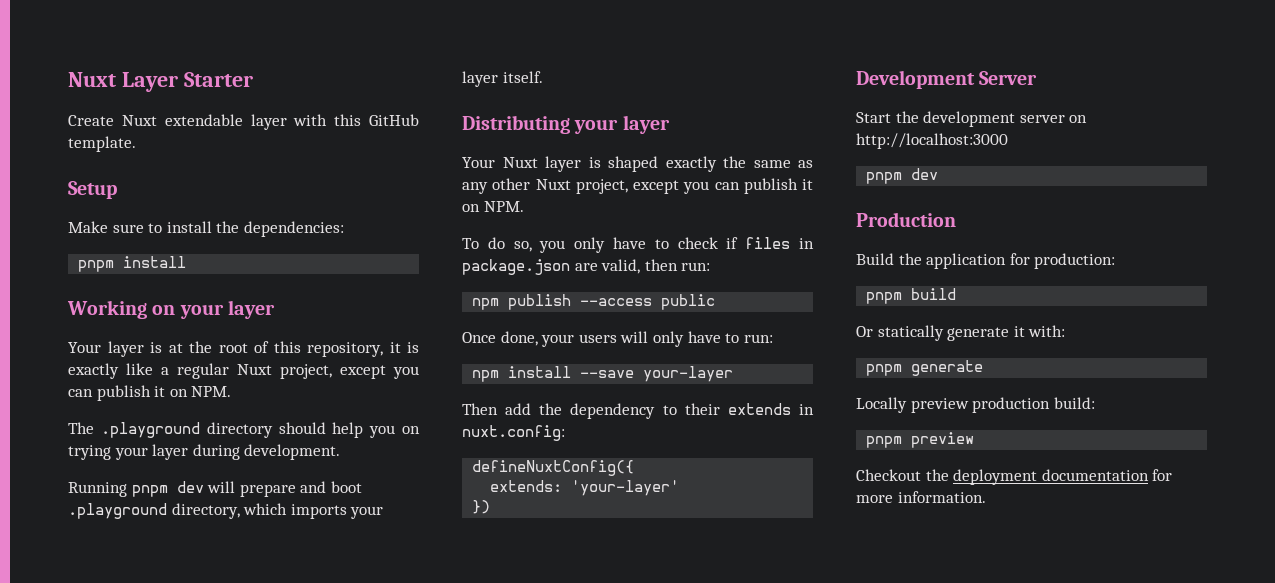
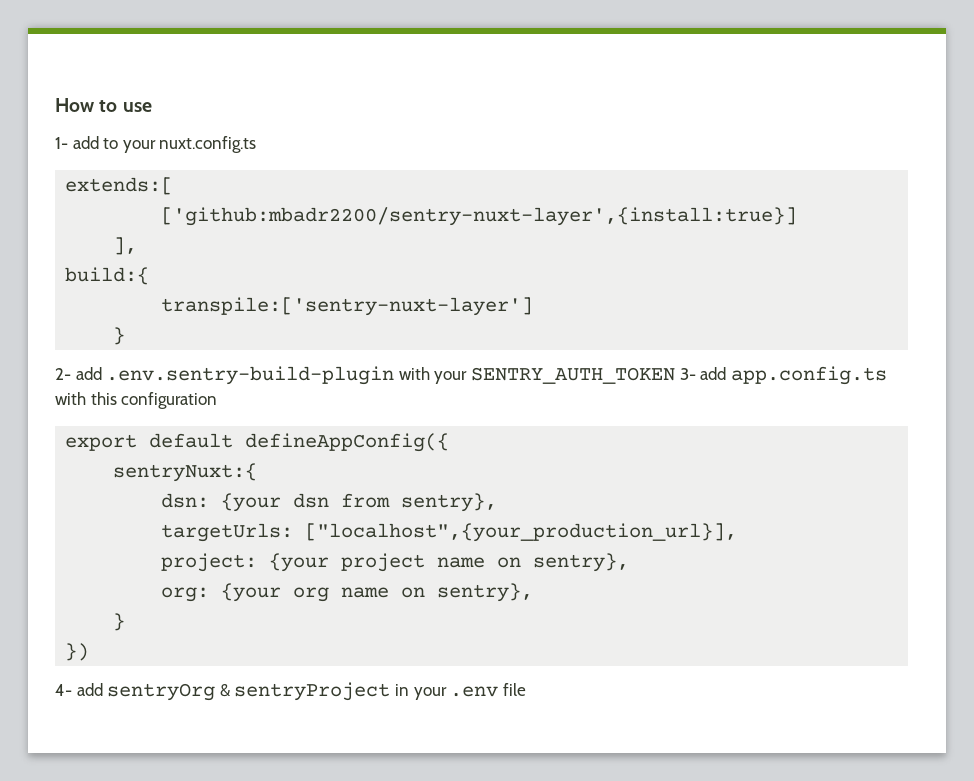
[68,72,253,92] [68,114,419,130] [68,136,136,152] [68,181,117,199] [68,221,344,237] [78,256,187,272] [67,300,276,319] [68,341,419,357] [68,363,419,379] [68,385,232,401] [68,422,420,438] [68,444,341,460] [68,481,362,497] [68,503,384,519] [462,71,543,87] [462,115,670,134] [462,156,813,172] [462,178,813,194] [462,201,524,212] [462,237,814,253] [462,259,711,275] [472,294,716,310] [462,331,773,347] [472,366,734,382] [462,403,814,419] [462,425,565,441] [472,460,635,476] [490,480,680,496] [472,500,491,514] [856,70,1038,89] [856,111,1088,127] [856,133,1008,149] [866,168,939,184] [856,212,956,227] [856,253,1116,269] [866,288,957,304] [856,325,1066,341] [866,360,984,376] [856,397,1095,413] [866,432,975,448] [856,469,1173,485] [856,491,986,503] Nuxt Layer Starter // Create Nuxt extendable layer with this GitHub template. // Setup // Make sure to install the dependencies: // pnpm install // Working on your layer // Your layer is at the root of this repository, it is exactly like a regular Nuxt project, except you can publish it on NPM. // The .playground directory should help you on trying your layer during development. // Running pnpm dev will prepare and boot .playground directory, which imports your layer itself. // Distributing your layer // Your Nuxt layer is shaped exactly the same as any other Nuxt project, except you can publish it on NPM. // To do so, you only have to check if files in package.json are valid, then run: // npm publish --access public // Once done, your users will only have to run: // npm install --save your-layer // Then add the dependency to their extends in nuxt.config: // defineNuxtConfig({ // extends: 'your-layer' // }) // Development Server // Start the development server on http://localhost:3000 // pnpm dev // Production // Build the application for production: // pnpm build // Or statically generate it with: // pnpm generate // Locally preview production build: // pnpm preview // Checkout the deployment documentation for more information. -> [55,98,152,112] [55,136,257,153] [65,177,174,195] [161,207,798,226] [113,237,138,255] [65,267,150,285] [161,297,534,316] [113,327,126,345] [55,366,887,385] [55,392,218,409] [65,433,450,452] [113,463,258,482] [161,493,498,512] [161,523,738,542] [161,553,630,572] [161,583,534,602] [113,613,126,631] [65,643,90,661] [55,682,526,701] How to use // 1- add to your nuxt.config.ts // extends:[ // ['github:mbadr2200/sentry-nuxt-layer',{install:true}] // ], // build:{ // transpile:['sentry-nuxt-layer'] // } // 2- add .env.sentry-build-plugin with your SENTRY_AUTH_TOKEN 3- add app.config.ts with this configuration // export default defineAppConfig({ // sentryNuxt:{ // dsn: {your dsn from sentry}, // targetUrls: ["localhost",{your_production_url}], // project: {your project name on sentry}, // org: {your org name on sentry}, // } // }) // 4- add sentryOrg & sentryProject in your .env file

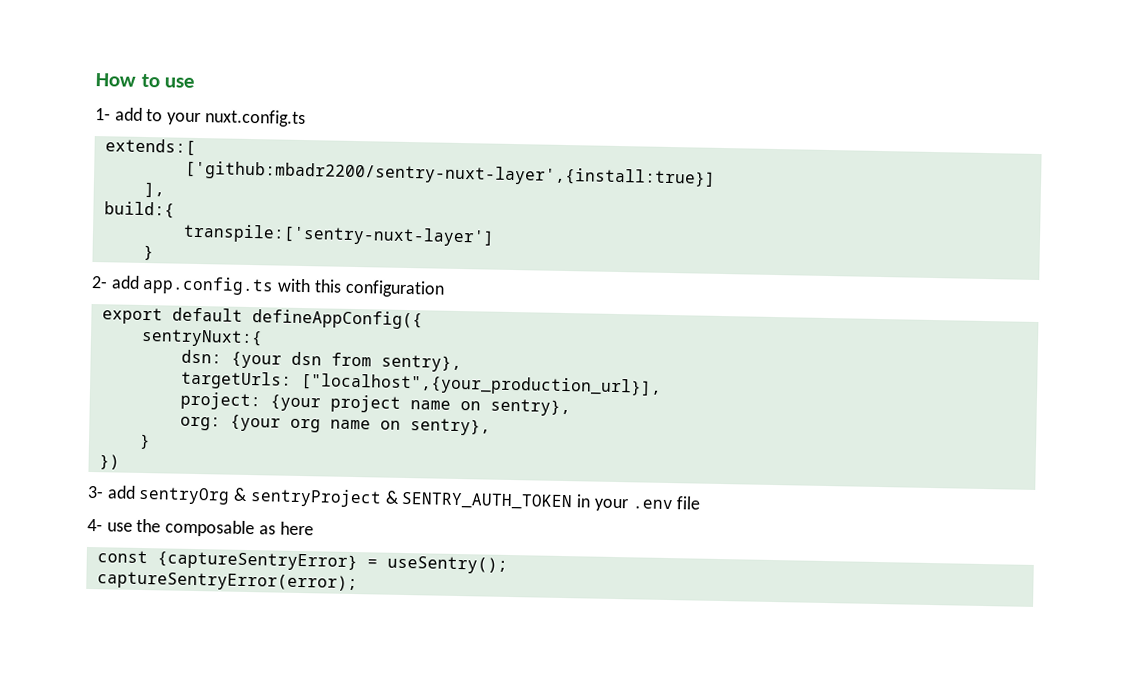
[106,366,727,385] .env.sentry-build-plugin with your SENTRY_AUTH_TOKEN 3- add -> (140, 282) none
[55,684,72,696] 4- -> [87,485,104,499] 3-
(391, 691) none -> [384,490,574,511] & SENTRY_AUTH_TOKEN
(526, 689) none -> [87,518,314,538] [96,550,508,574] [96,571,358,593] // 4- use the composable as here // const {captureSentryError} = useSentry(); // captureSentryError(error);

